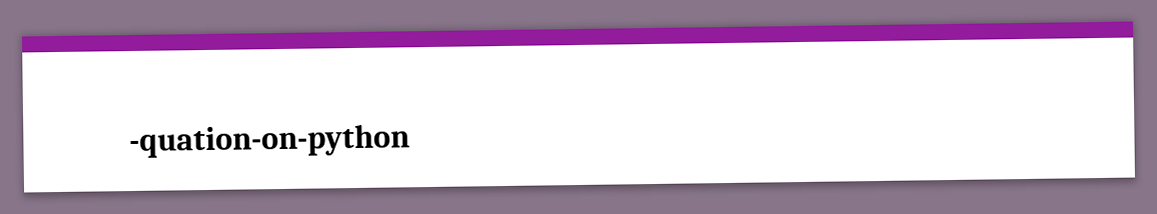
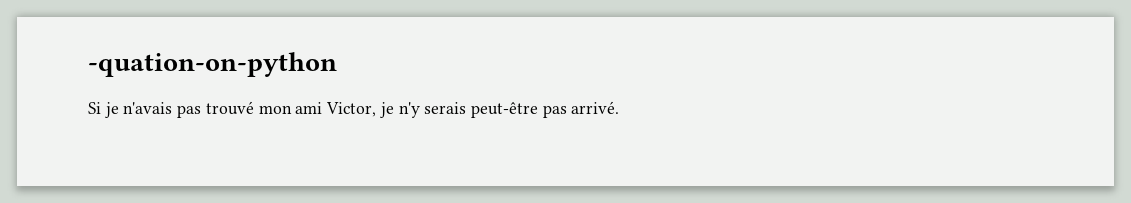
(410, 141) none -> [88,101,620,118] // Si je n'avais pas trouvé mon ami Victor, je n'y serais peut-être pas arrivé.

